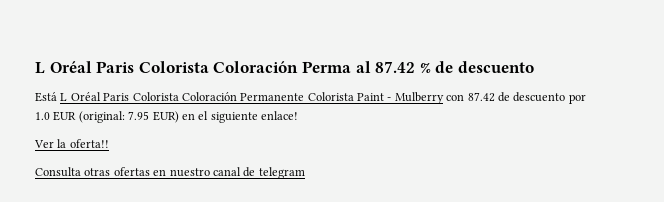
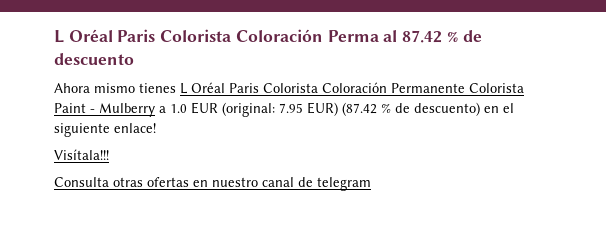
[35,92,57,102] Está -> [54,83,176,93] Ahora mismo tienes
[446,92,586,104] con 87.42 de descuento por -> [159,106,166,113] a
(179, 117) none -> [342,102,480,116] (87.42 % de descuento)
[34,139,109,148] Ver la oferta!! -> [54,149,109,160] Visítala!!!

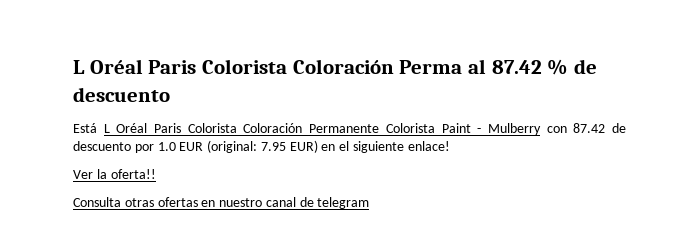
[54,83,176,93] Ahora mismo tienes -> [73,123,97,133] Está
[159,106,166,113] a -> [546,123,626,133] [73,141,154,153] con 87.42 de descuento por
[342,102,480,116] (87.42 % de descuento) -> (318, 146) none
[54,149,109,160] Visítala!!! -> [73,169,156,179] Ver la oferta!!

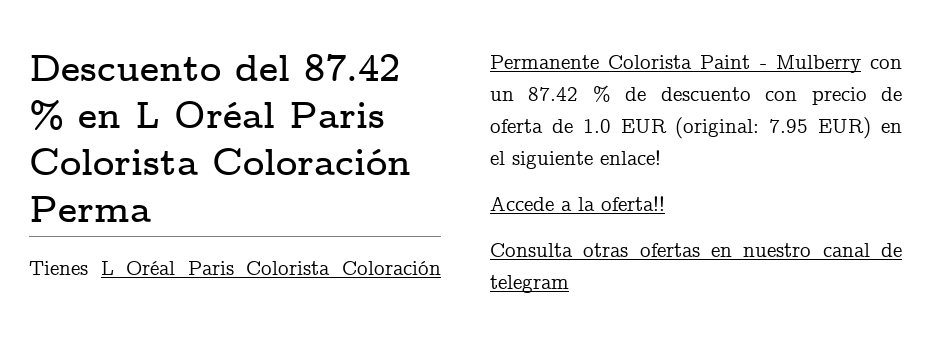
(73, 67) none -> [29,54,400,81] [29,100,121,130] Descuento del 87.42 % en
[468,59,598,75] [73,87,170,102] [73,123,97,133] al 87.42 % de descuento // Está -> [29,261,88,275] // Tienes
[573,123,626,133] [73,141,154,153] 87.42 de descuento por -> [490,85,902,105] [490,119,573,133] un 87.42 % de descuento con precio de oferta de
[73,170,93,179] Ver -> [490,196,572,211] Accede a

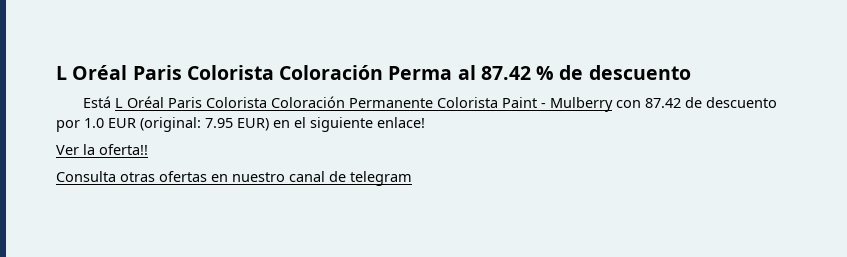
[29,54,400,81] [29,100,121,130] Descuento del 87.42 % en -> (56, 73) none
[29,261,88,275] // Tienes -> [457,65,691,80] [83,96,112,108] al 87.42 % de descuento // Está
[490,85,902,105] [490,119,573,133] un 87.42 % de descuento con precio de oferta de -> [645,97,778,108] [56,120,80,132] 87.42 de descuento por
[490,196,572,211] Accede a -> [56,145,79,155] Ver

